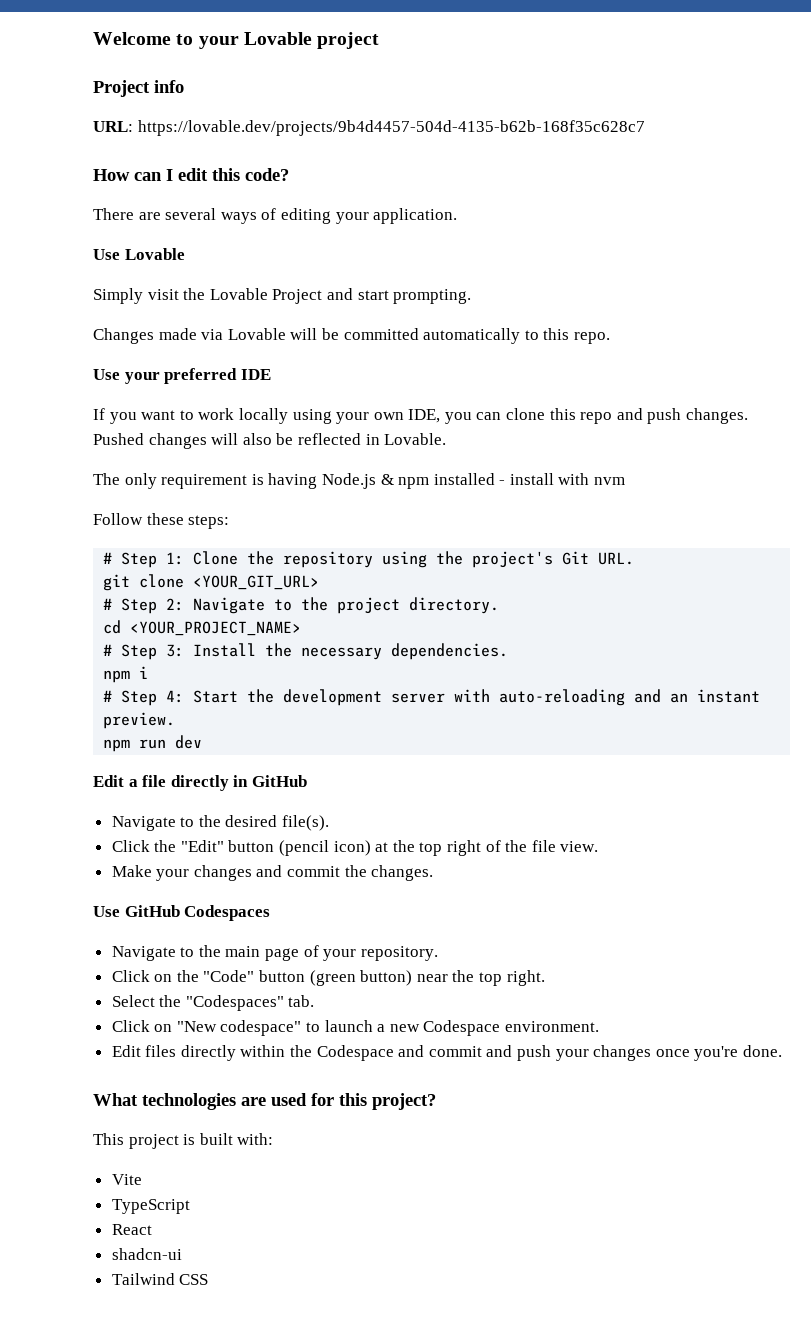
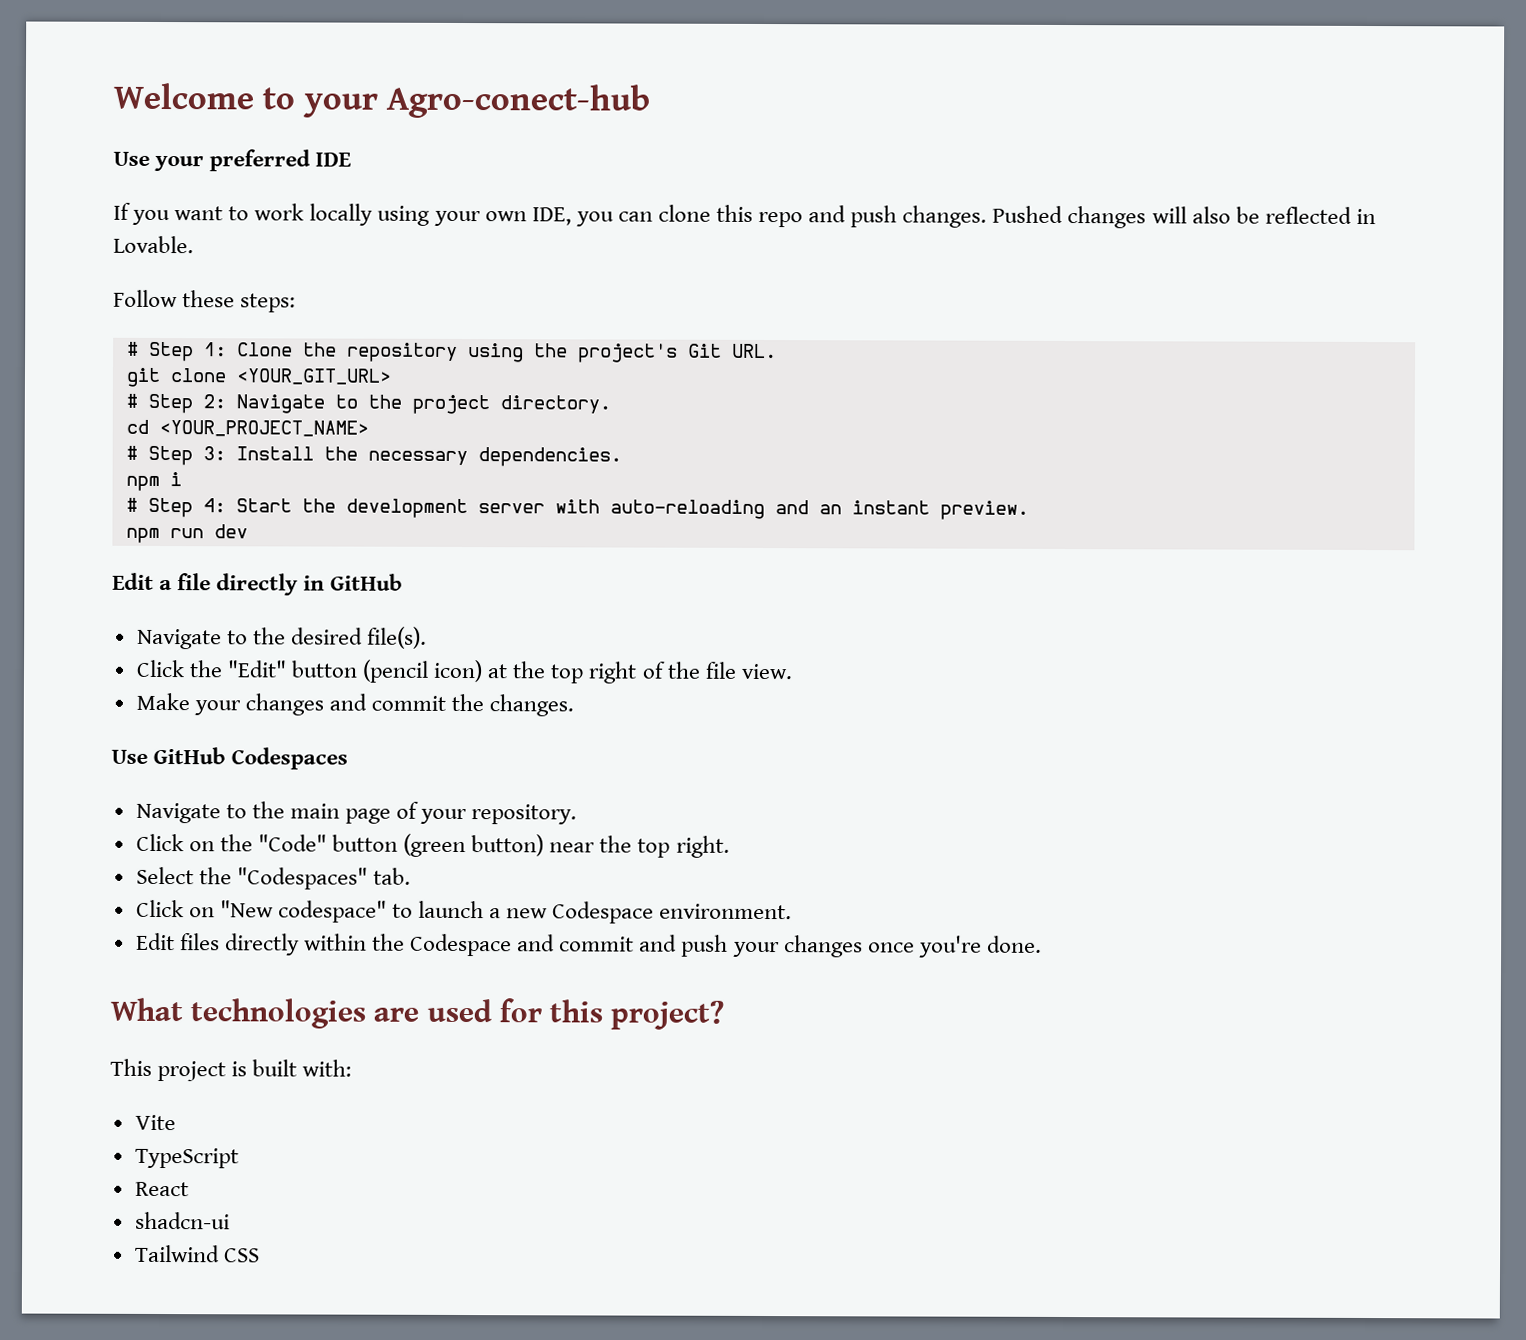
[243,32,380,49] [93,80,184,97] [93,120,645,136] [93,168,289,181] [93,208,458,224] [93,248,185,260] [93,288,472,304] [93,328,610,344] Lovable project // Project info // URL: https://lovable.dev/projects/9b4d4457-504d-4135-b62b-168f35c628c7 // How can I edit this code? // There are several ways of editing your application. // Use Lovable // Simply visit the Lovable Project and start prompting. // Changes made via Lovable will be committed automatically to this repo. -> [386,83,651,119] Agro-conect-hub
[93,473,626,489] // The only requirement is having Node.js & npm installed - install with nvm -> (194, 244) none

